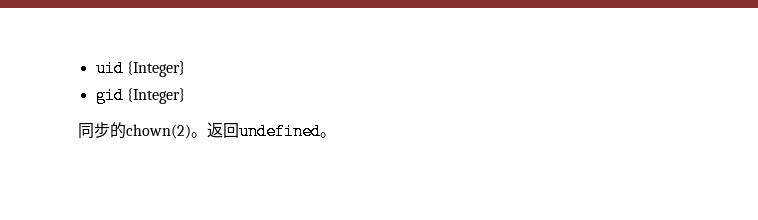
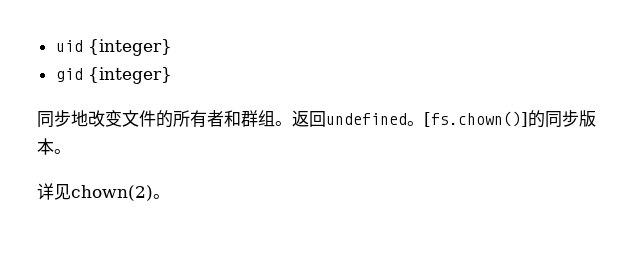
[126,61,185,77] {Integer} -> [87,39,172,56] {integer}
[126,88,185,104] [78,122,321,140] {Integer} // 同步的chown(2)。返回undefined -> [87,67,172,84] [37,110,596,128] [37,138,71,155] [37,183,153,201] {integer} // 同步地改变文件的所有者和群组。返回undefined。[fs.chown()]的同步版本。 // 详见chown(2)

